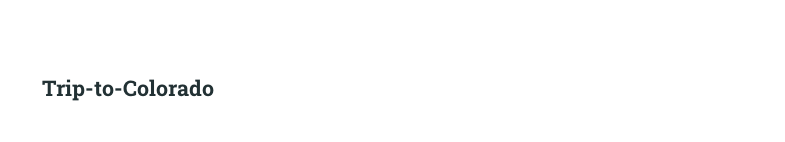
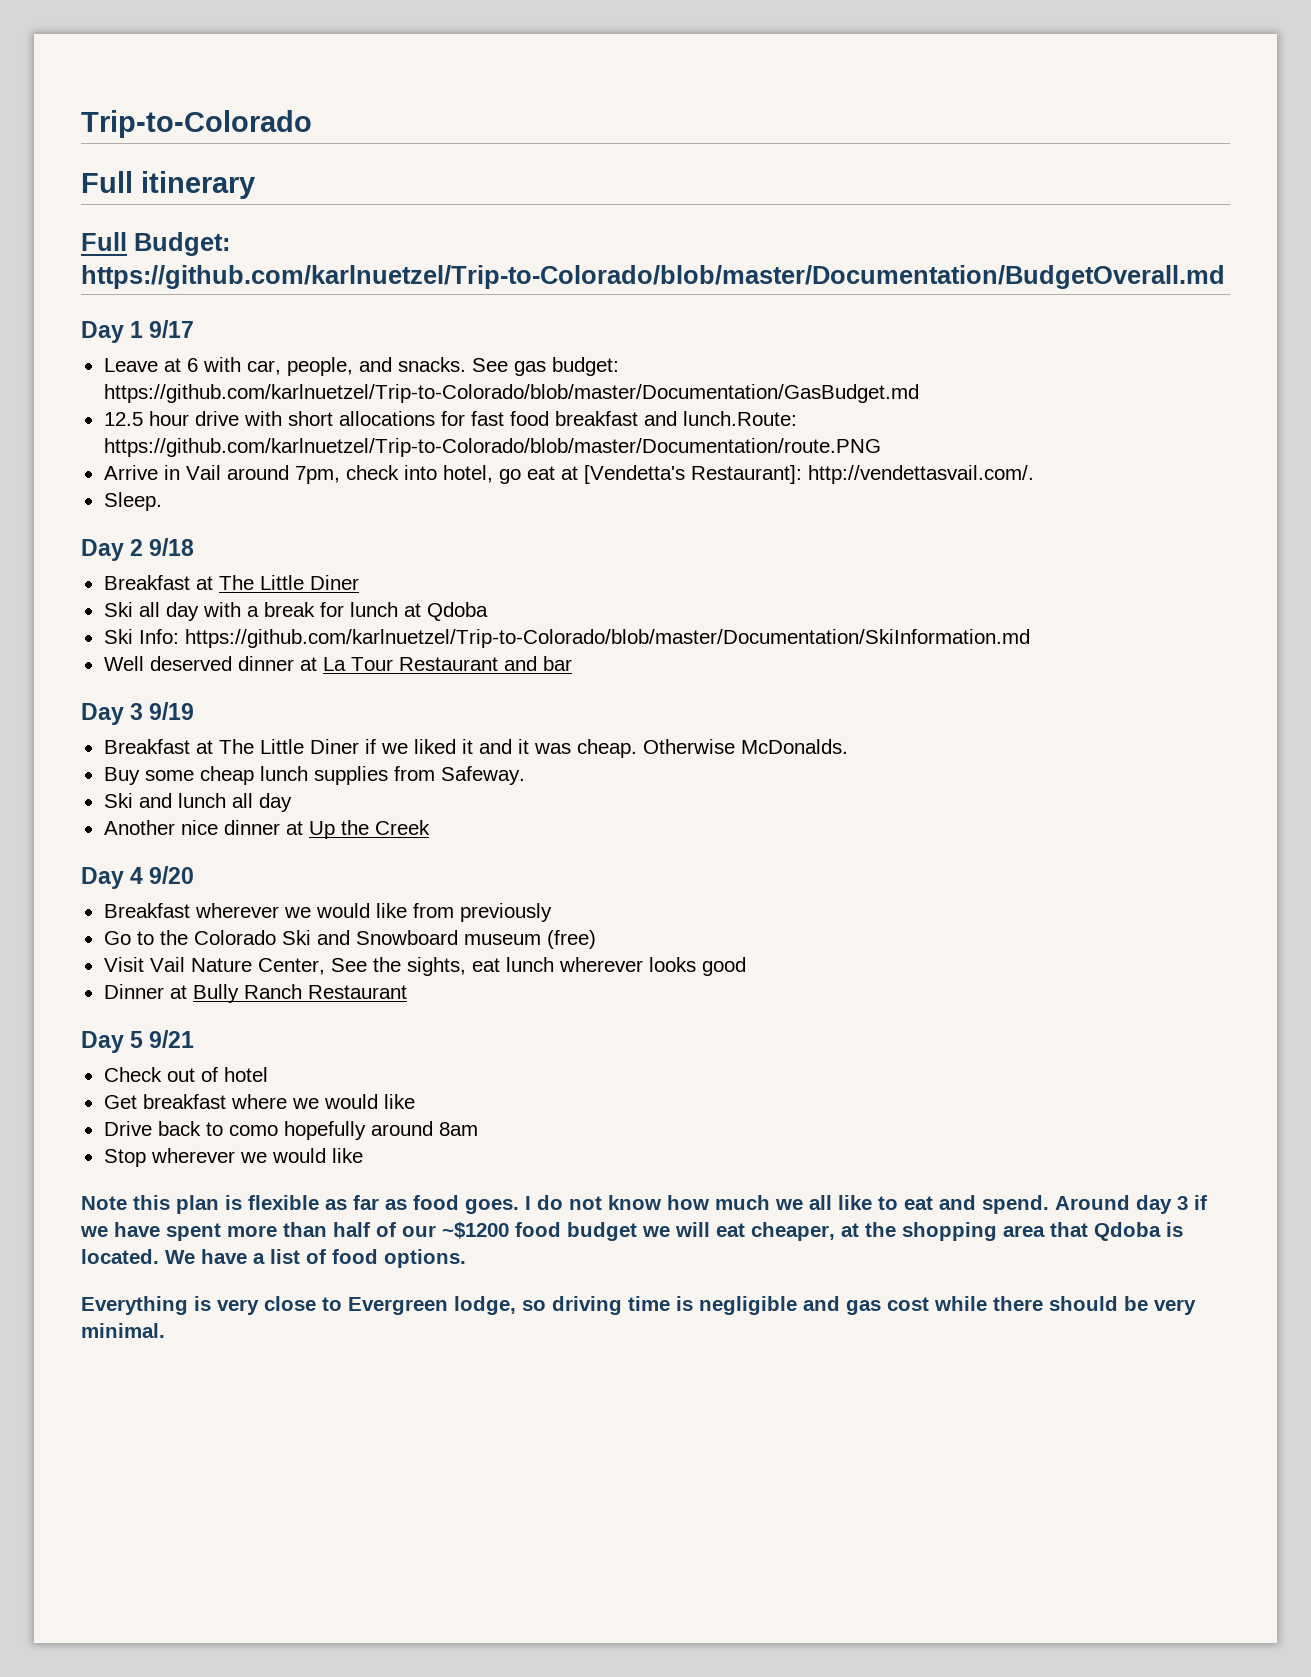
(214, 90) none -> [81,171,255,199] [81,232,230,256] [81,265,1225,289] [81,320,195,343] [103,357,619,376] [103,384,919,403] [103,411,797,426] [103,438,881,457] [103,465,1034,484] [103,492,162,511] [81,538,195,561] [103,575,359,590] [103,602,488,621] [103,629,1030,648] [103,656,572,671] [81,702,195,725] [103,739,848,758] [103,766,525,785] [103,793,292,812] [103,820,430,839] [81,866,195,889] [103,903,552,922] [103,930,596,949] [103,957,746,976] [103,984,407,1003] [81,1030,195,1053] [103,1067,268,1082] [103,1094,415,1109] [103,1121,478,1140] [103,1148,363,1167] [81,1195,1207,1214] [80,1222,1183,1241] [81,1249,466,1268] [81,1296,1196,1315] [81,1323,165,1338] // Full itinerary // Full Budget: https://github.com/karlnuetzel/Trip-to-Colorado/blob/master/Documentation/BudgetOverall.md // Day 1 9/17 // Leave at 6 with car, people, and snacks. See gas budget: https://github.com/karlnuetzel/Trip-to-Colorado/blob/master/Documentation/GasBudget.md // 12.5 hour drive with short allocations for fast food breakfast and lunch.Route: https://github.com/karlnuetzel/Trip-to-Colorado/blob/master/Documentation/route.PNG // Arrive in Vail around 7pm, check into hotel, go eat at [Vendetta's Restaurant]: http://vendettasvail.com/. // Sleep. // Day 2 9/18 // Breakfast at The Little Diner // Ski all day with a break for lunch at Qdoba // Ski Info: https://github.com/karlnuetzel/Trip-to-Colorado/blob/master/Documentation/SkiInformation.md // Well deserved dinner at La Tour Restaurant and bar // Day 3 9/19 // Breakfast at The Little Diner if we liked it and it was cheap. Otherwise McDonalds. // Buy some cheap lunch supplies from Safeway. // Ski and lunch all day // Another nice dinner at Up the Creek // Day 4 9/20 // Breakfast wherever we would like from previously // Go to the Colorado Ski and Snowboard museum (free) // Visit Vail Nature Center, See the sights, eat lunch wherever looks good // Dinner at Bully Ranch Restaurant // Day 5 9/21 // Check out of hotel // Get breakfast where we would like // Drive back to como hopefully around 8am // Stop wherever we would like // Note this plan is flexible as far as food goes. I do not know how much we all like to eat and spend. Around day 3 if we have spent more than half of our ~$1200 food budget we will eat cheaper, at the shopping area that Qdoba is located. We have a list of food options. // Everything is very close to Evergreen lodge, so driving time is negligible and gas cost while there should be very minimal.

